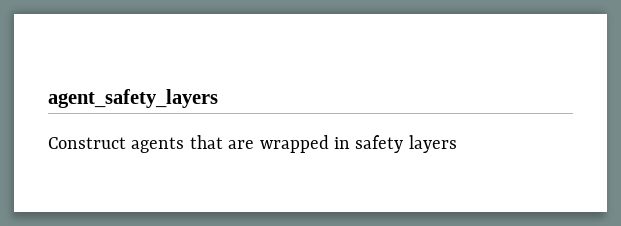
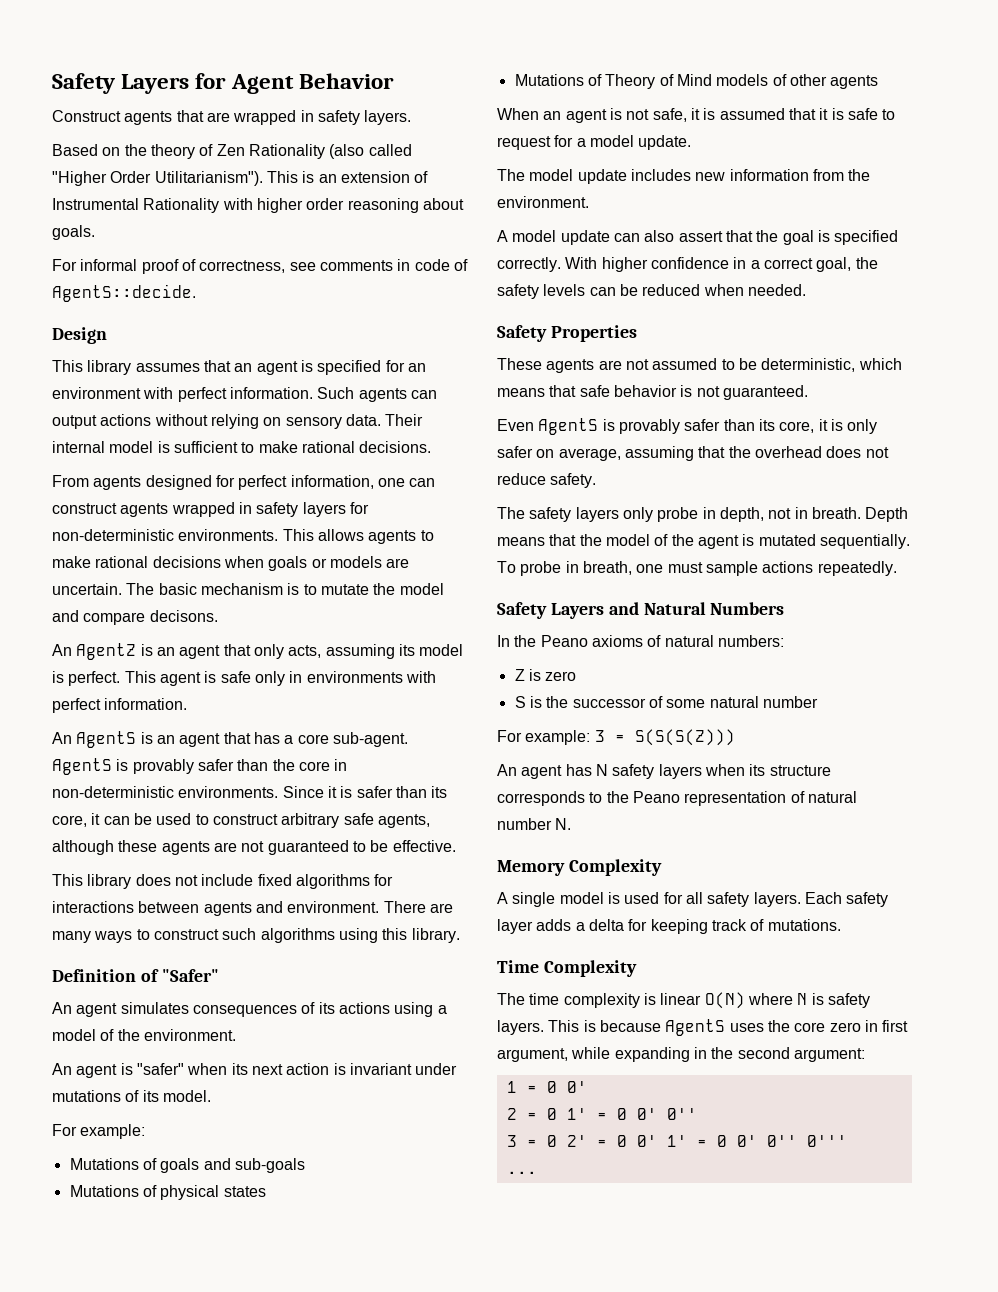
[48,89,218,108] agent_safety_layers -> [52,73,394,94] Safety Layers for Agent Behavior
[408,135,457,153] layers -> [364,110,412,125] [52,144,412,159] [52,171,429,186] [52,198,464,213] [52,225,95,240] [52,259,468,274] [52,284,196,302] [52,327,107,344] [52,360,426,375] [52,387,437,402] [52,414,424,429] [52,441,432,453] [52,475,436,490] [52,502,369,517] [52,529,434,544] [52,556,410,571] [52,583,444,595] [52,610,218,625] [52,643,464,660] [52,671,436,686] [52,698,188,713] [52,731,408,748] [52,758,348,775] [52,786,448,798] [52,813,430,828] [52,840,456,855] [52,874,394,889] [52,901,453,916] [52,928,460,943] [52,969,219,982] [52,1002,447,1017] [52,1029,236,1041] [52,1063,458,1078] [52,1090,211,1102] [52,1124,146,1139] [69,1158,305,1173] [69,1185,266,1200] [514,74,879,89] [497,108,896,123] [497,135,692,150] [497,169,871,184] [497,196,589,208] [497,230,899,245] [497,257,878,272] [497,284,806,299] [497,325,637,342] [497,358,902,373] [497,385,808,400] [497,418,878,435] [497,446,889,461] [497,473,597,488] [497,507,909,522] [497,534,910,549] [497,561,897,576] [497,602,785,619] [497,635,784,647] [514,669,577,681] [514,696,818,708] [497,729,735,746] [497,764,831,779] [497,791,857,806] [497,818,572,830] [497,859,662,876] [497,892,889,907] [497,919,841,934] [497,960,637,977] [497,992,870,1009] [497,1019,909,1036] [497,1047,865,1062] [506,1081,587,1093] [506,1108,697,1120] [506,1135,847,1147] [506,1171,537,1174] layers. // Based on the theory of Zen Rationality (also called "Higher Order Utilitarianism"). This is an extension of Instrumental Rationality with higher order reasoning about goals. // For informal proof of correctness, see comments in code of AgentS::decide. // Design // This library assumes that an agent is specified for an environment with perfect information. Such agents can output actions without relying on sensory data. Their internal model is sufficient to make rational decisions. // From agents designed for perfect information, one can construct agents wrapped in safety layers for non-deterministic environments. This allows agents to make rational decisions when goals or models are uncertain. The basic mechanism is to mutate the model and compare decisons. // An AgentZ is an agent that only acts, assuming its model is perfect. This agent is safe only in environments with perfect information. // An AgentS is an agent that has a core sub-agent. AgentS is provably safer than the core in non-deterministic environments. Since it is safer than its core, it can be used to construct arbitrary safe agents, although these agents are not guaranteed to be effective. // This library does not include fixed algorithms for interactions between agents and environment. There are many ways to construct such algorithms using this library. // Definition of "Safer" // An agent simulates consequences of its actions using a model of the environment. // An agent is "safer" when its next action is invariant under mutations of its model. // For example: // Mutations of goals and sub-goals // Mutations of physical states // Mutations of Theory of Mind models of other agents // When an agent is not safe, it is assumed that it is safe to request for a model update. // The model update includes new information from the environment. // A model update can also assert that the goal is specified correctly. With higher confidence in a correct goal, the safety levels can be reduced when needed. // Safety Properties // These agents are not assumed to be deterministic, which means that safe behavior is not guaranteed. // Even AgentS is provably safer than its core, it is only safer on average, assuming that the overhead does not reduce safety. // The safety layers only probe in depth, not in breath. Depth means that the model of the agent is mutated sequentially. To probe in breath, one must sample actions repeatedly. // Safety Layers and Natural Numbers // In the Peano axioms of natural numbers: // Z is zero // S is the successor of some natural number // For example: 3 = S(S(S(Z))) // An agent has N safety layers when its structure corresponds to the Peano representation of natural number N. // Memory Complexity // A single model is used for all safety layers. Each safety layer adds a delta for keeping track of mutations. // Time Complexity // The time complexity is linear O(N) where N is safety layers. This is because AgentS uses the core zero in first argument, while expanding in the second argument: // 1 = 0 0' // 2 = 0 1' = 0 0' 0'' // 3 = 0 2' = 0 0' 1' = 0 0' 0'' 0''' // ...

